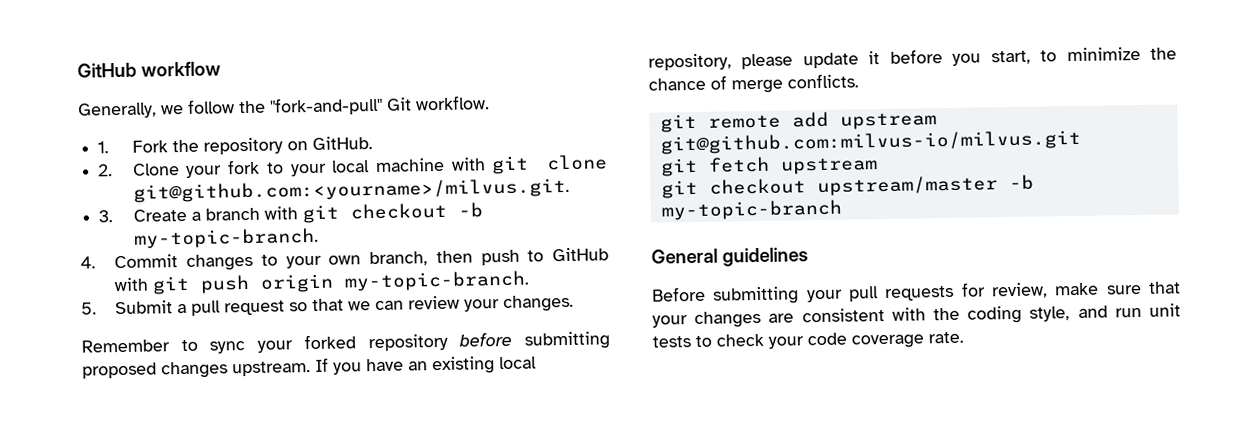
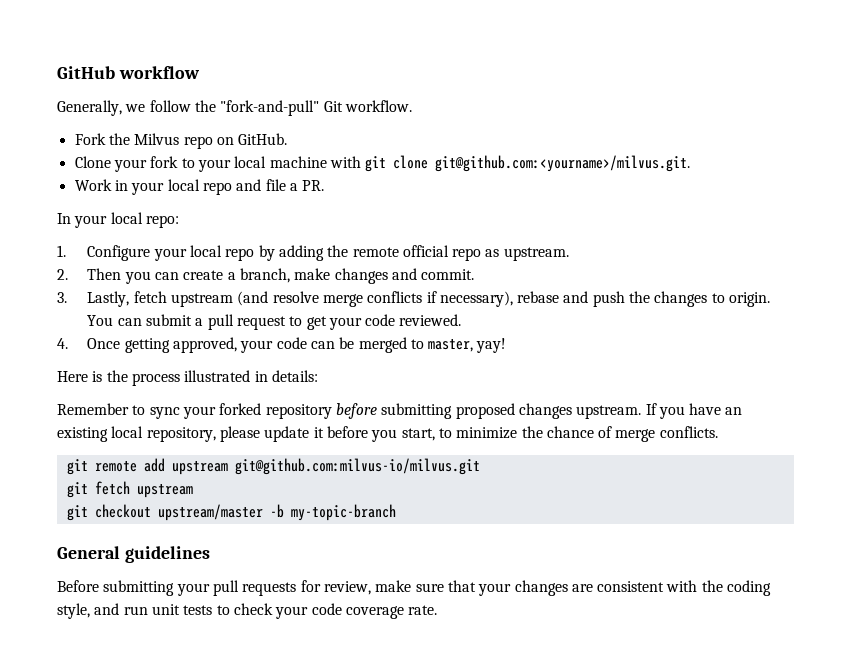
[97,141,110,154] 1. -> (412, 106) none
[202,137,283,155] repository -> [134,133,213,149] Milvus repo
[97,164,114,177] 2. -> (288, 139) none
[98,202,483,224] [133,227,319,249] [80,247,609,271] [114,270,531,295] [81,294,575,316] 3. Create a branch with git checkout -b my-topic-branch. // 4. Commit changes to your own branch, then push to GitHub with git push origin my-topic-branch. // 5. Submit a pull request so that we can review your changes. -> [74,179,325,195] [57,212,179,228] [57,245,569,261] [57,268,475,284] [57,291,771,307] [87,314,462,330] [57,337,507,353] [57,370,318,386] Work in your local repo and file a PR. // In your local repo: // 1. Configure your local repo by adding the remote official repo as upstream. // 2. Then you can create a branch, make changes and commit. // 3. Lastly, fetch upstream (and resolve merge conflicts if necessary), rebase and push the changes to origin. You can submit a pull request to get your code reviewed. // 4. Once getting approved, your code can be merged to master, yay! // Here is the process illustrated in details:

